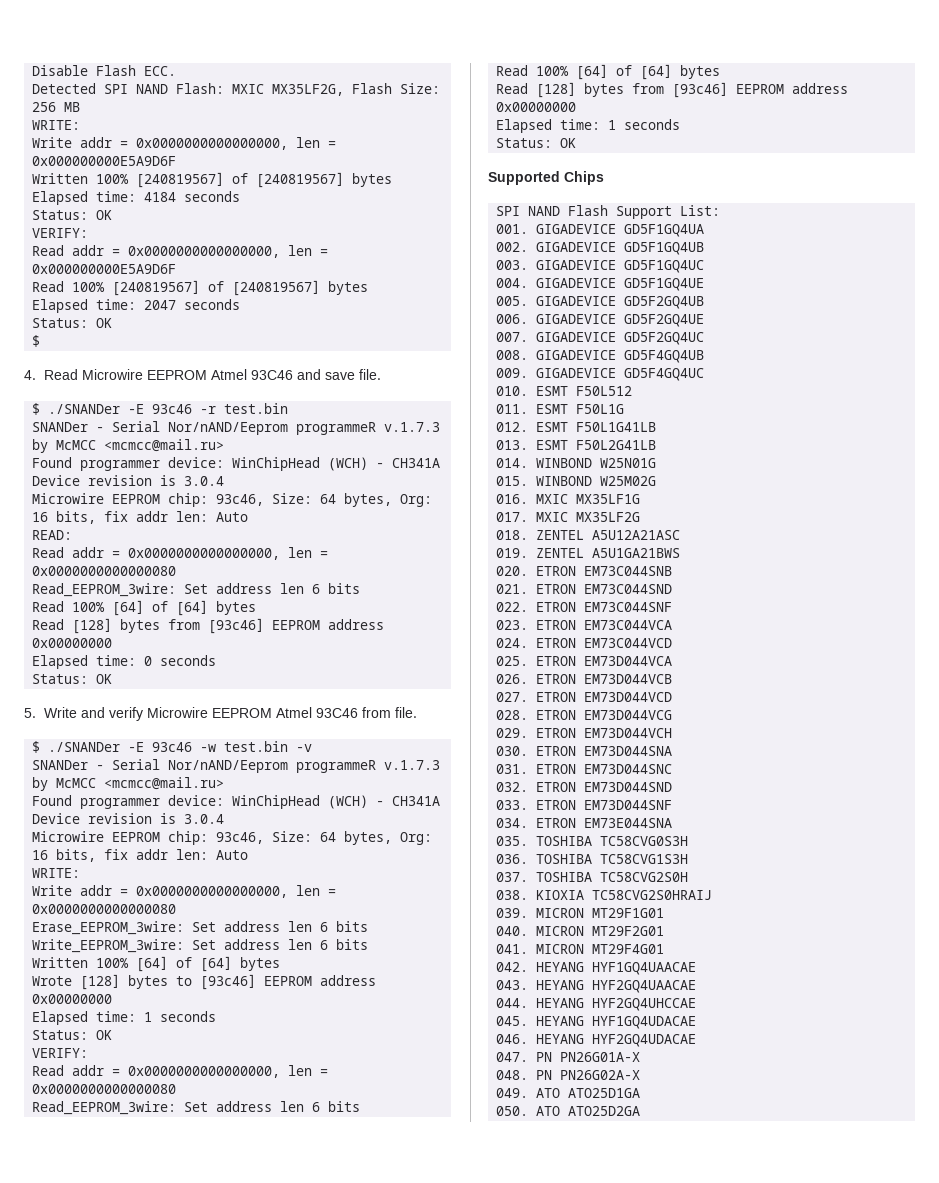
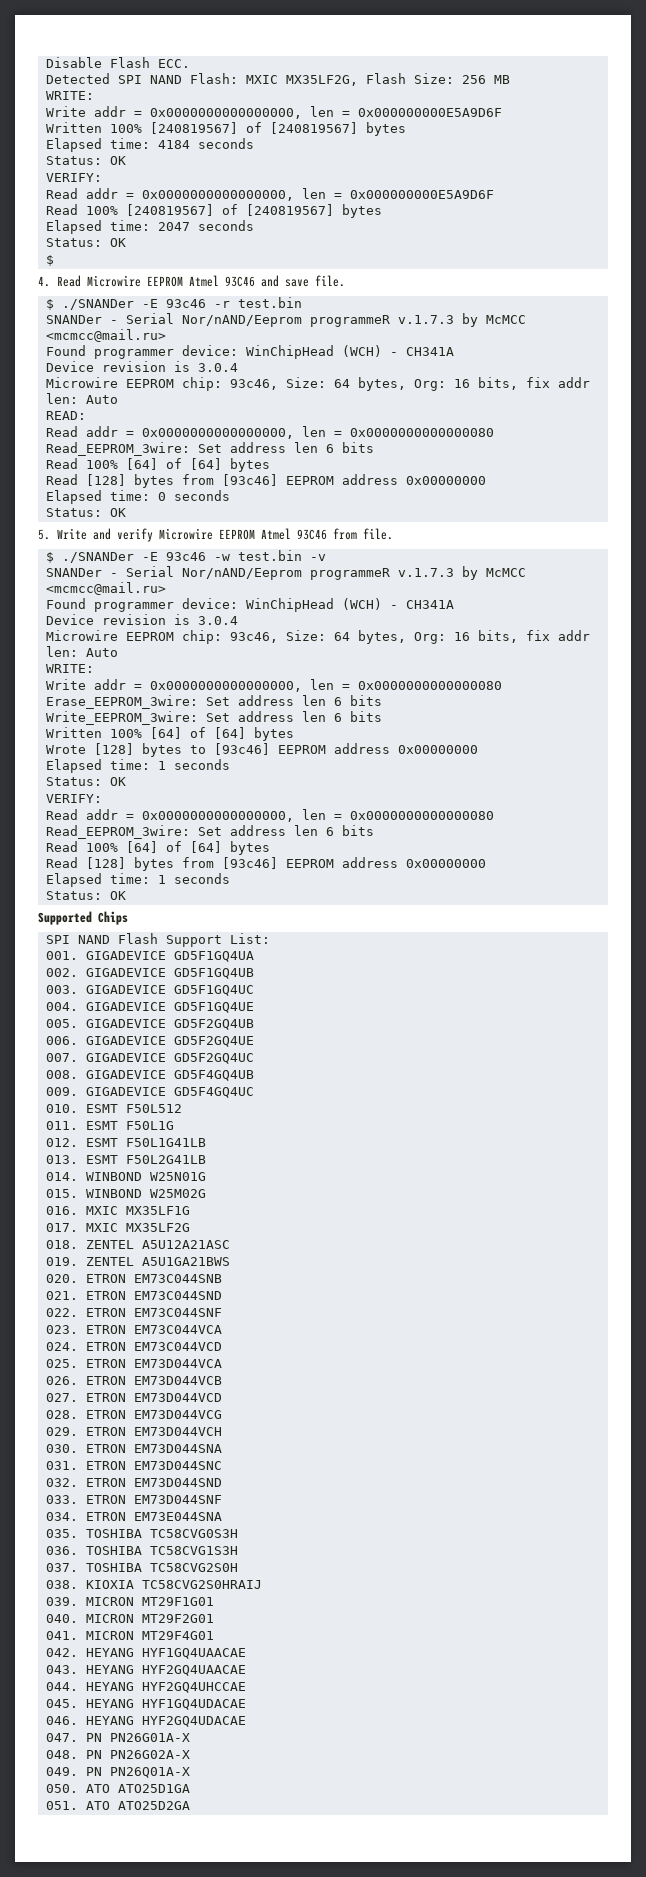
(529, 1093) none -> [85,1767,190,1778] [45,1784,78,1793] PN PN26Q01A-X // 050.
[496,1106,529,1116] 050. -> [45,1801,78,1810] 051.

